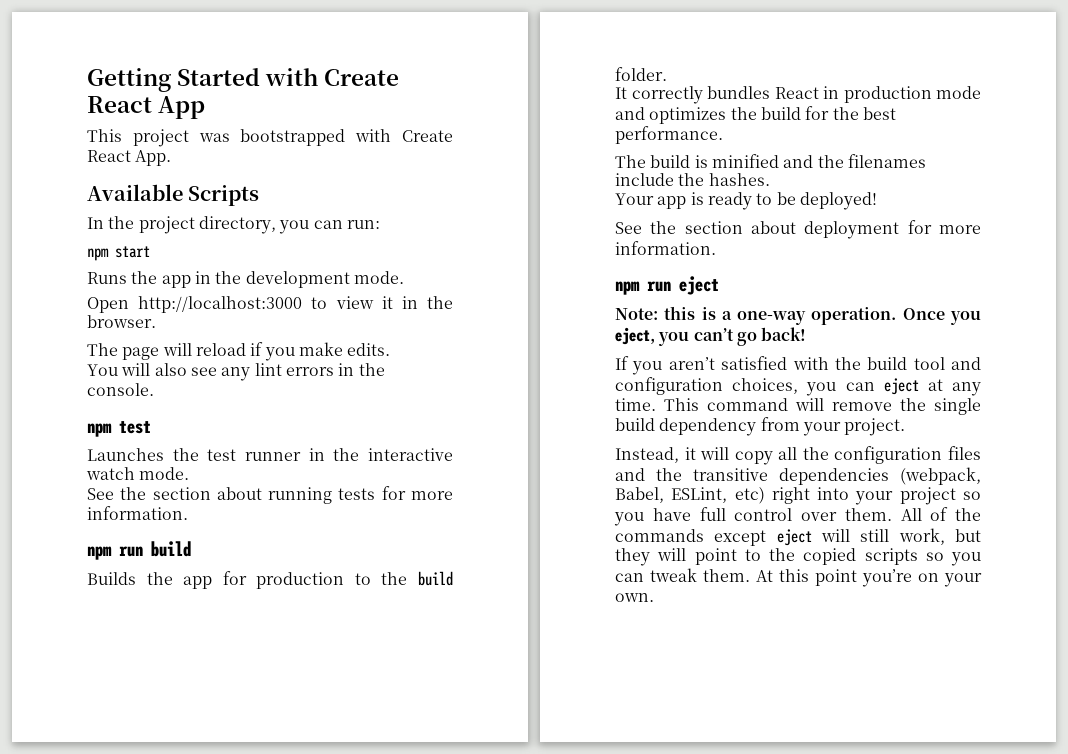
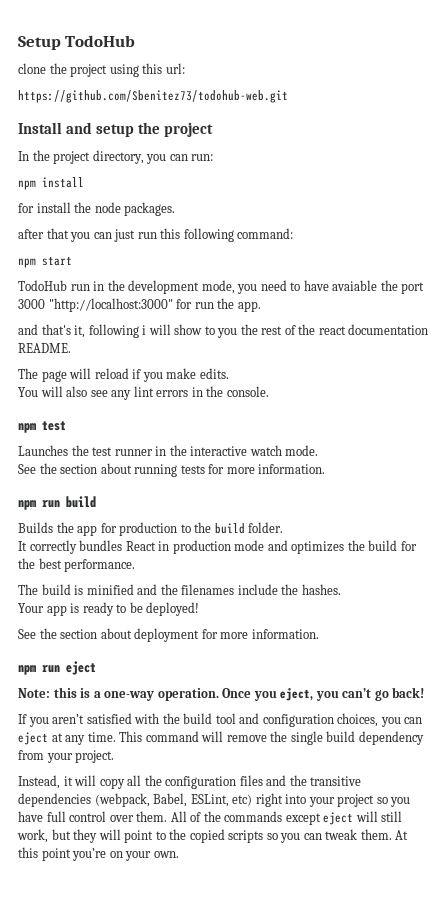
[87,68,400,92] [87,96,206,119] [87,129,453,147] [87,150,172,166] [87,184,260,206] Getting Started with Create React App // This project was bootstrapped with Create React App. // Available Scripts -> [18,35,136,50] [18,63,185,77] [18,90,288,103] [18,122,214,137] Setup TodoHub // clone the project using this url: // https://github.com/Sbenitez73/todohub-web.git // Install and setup the project
[115,246,150,258] [87,271,404,288] [87,296,454,313] [87,315,156,328] start // Runs the app in the development mode. // Open http://localhost:3000 to view it in the browser. -> [42,177,84,188] [18,202,176,216] [18,228,294,242] [18,256,72,268] [18,280,425,294] [18,298,261,312] [18,324,429,338] [18,343,71,353] install // for install the node packages. // after that you can just run this following command: // npm start // TodoHub run in the development mode, you need to have avaiable the port 3000 "http://localhost:3000" for run the app. // and that's it, following i will show to you the rest of the react documentation README.

